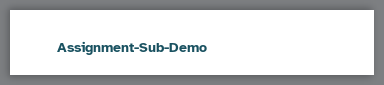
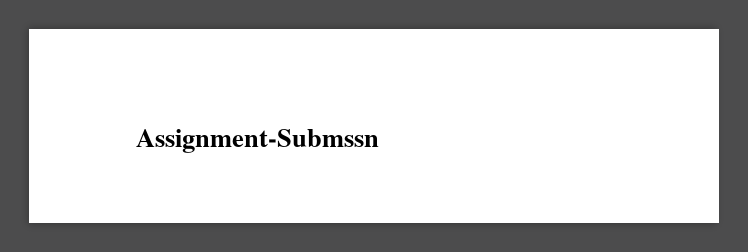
[57,41,207,55] Assignment-Sub-Demo -> [136,129,379,153] Assignment-Submssn

